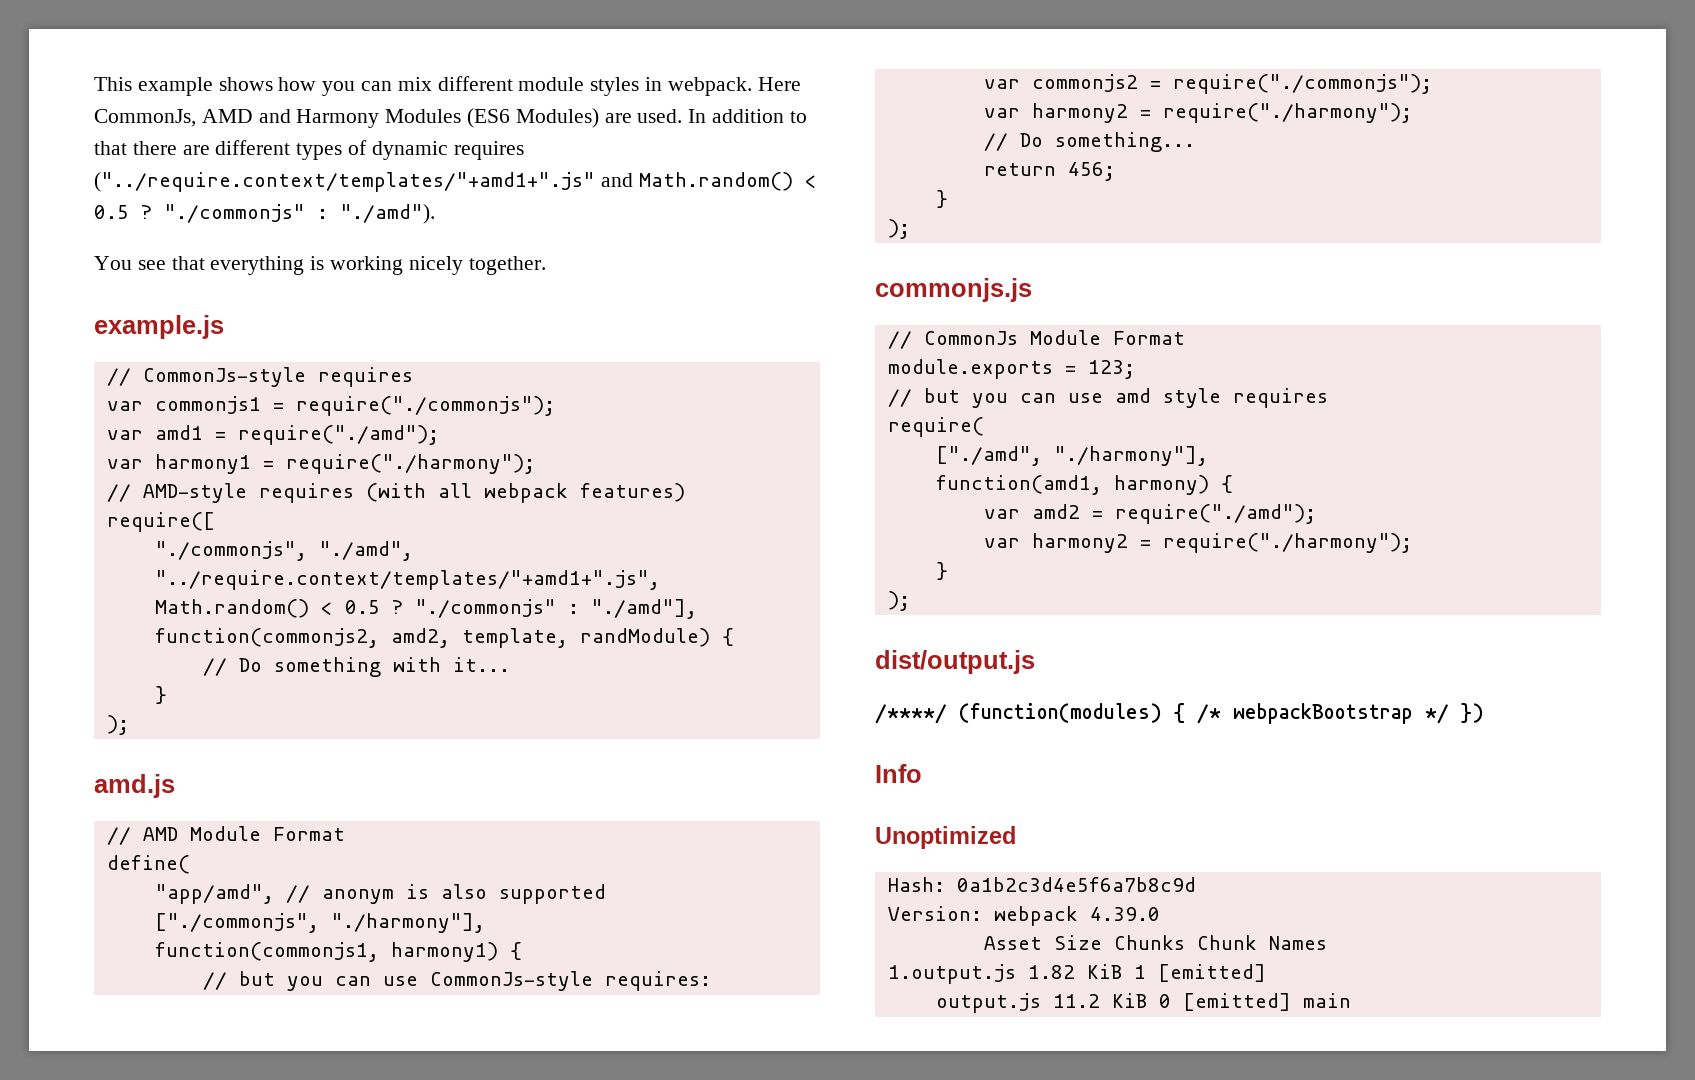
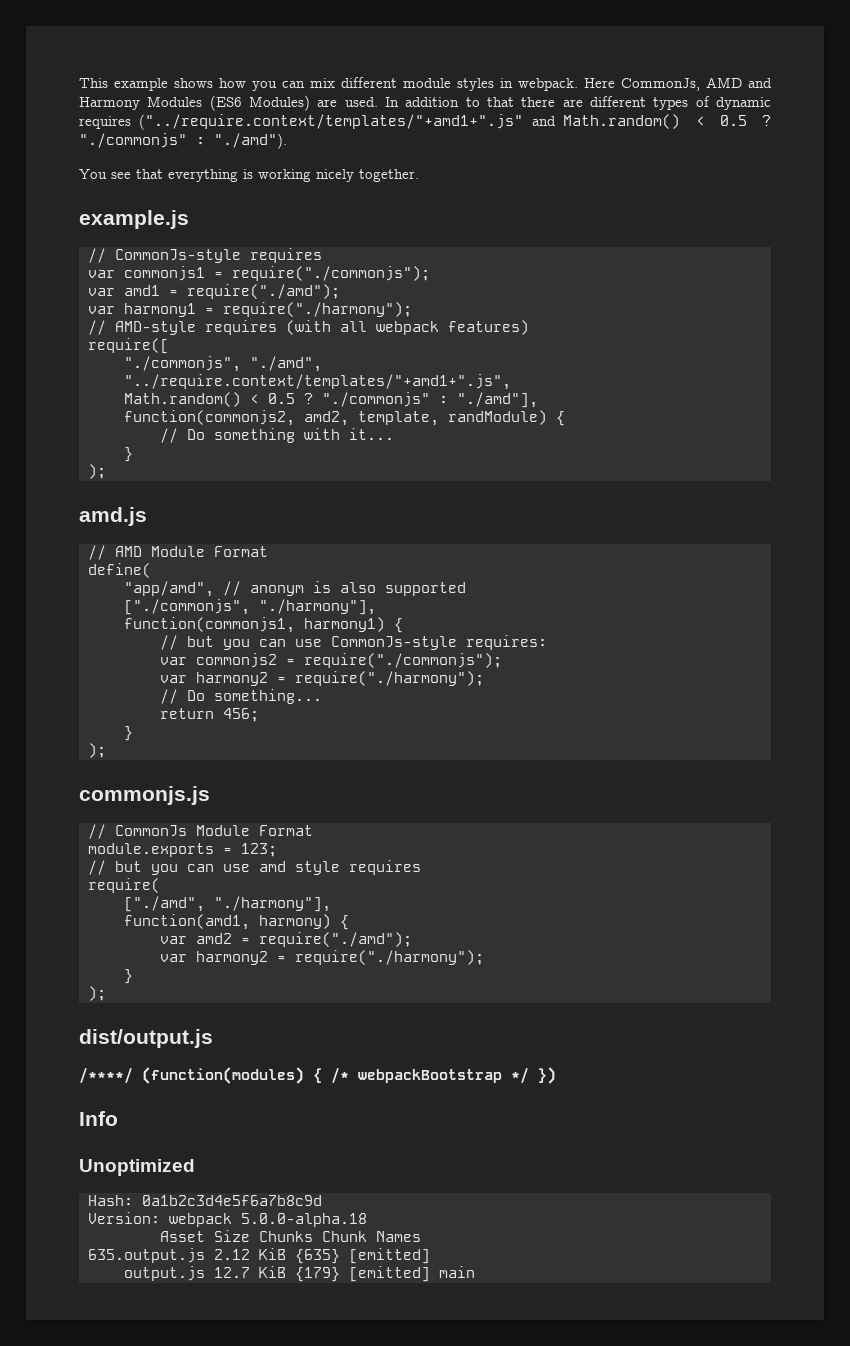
[1089,907,1160,921] 4.39.0 -> [241,1213,367,1227] 5.0.0-alpha.18
[887,964,1146,984] 1.output.js 1.82 KiB 1 -> [88,1248,340,1264] 635.output.js 2.12 KiB {635}
[1052,993,1171,1008] 11.2 KiB 0 -> [214,1266,340,1282] 12.7 KiB {179}

